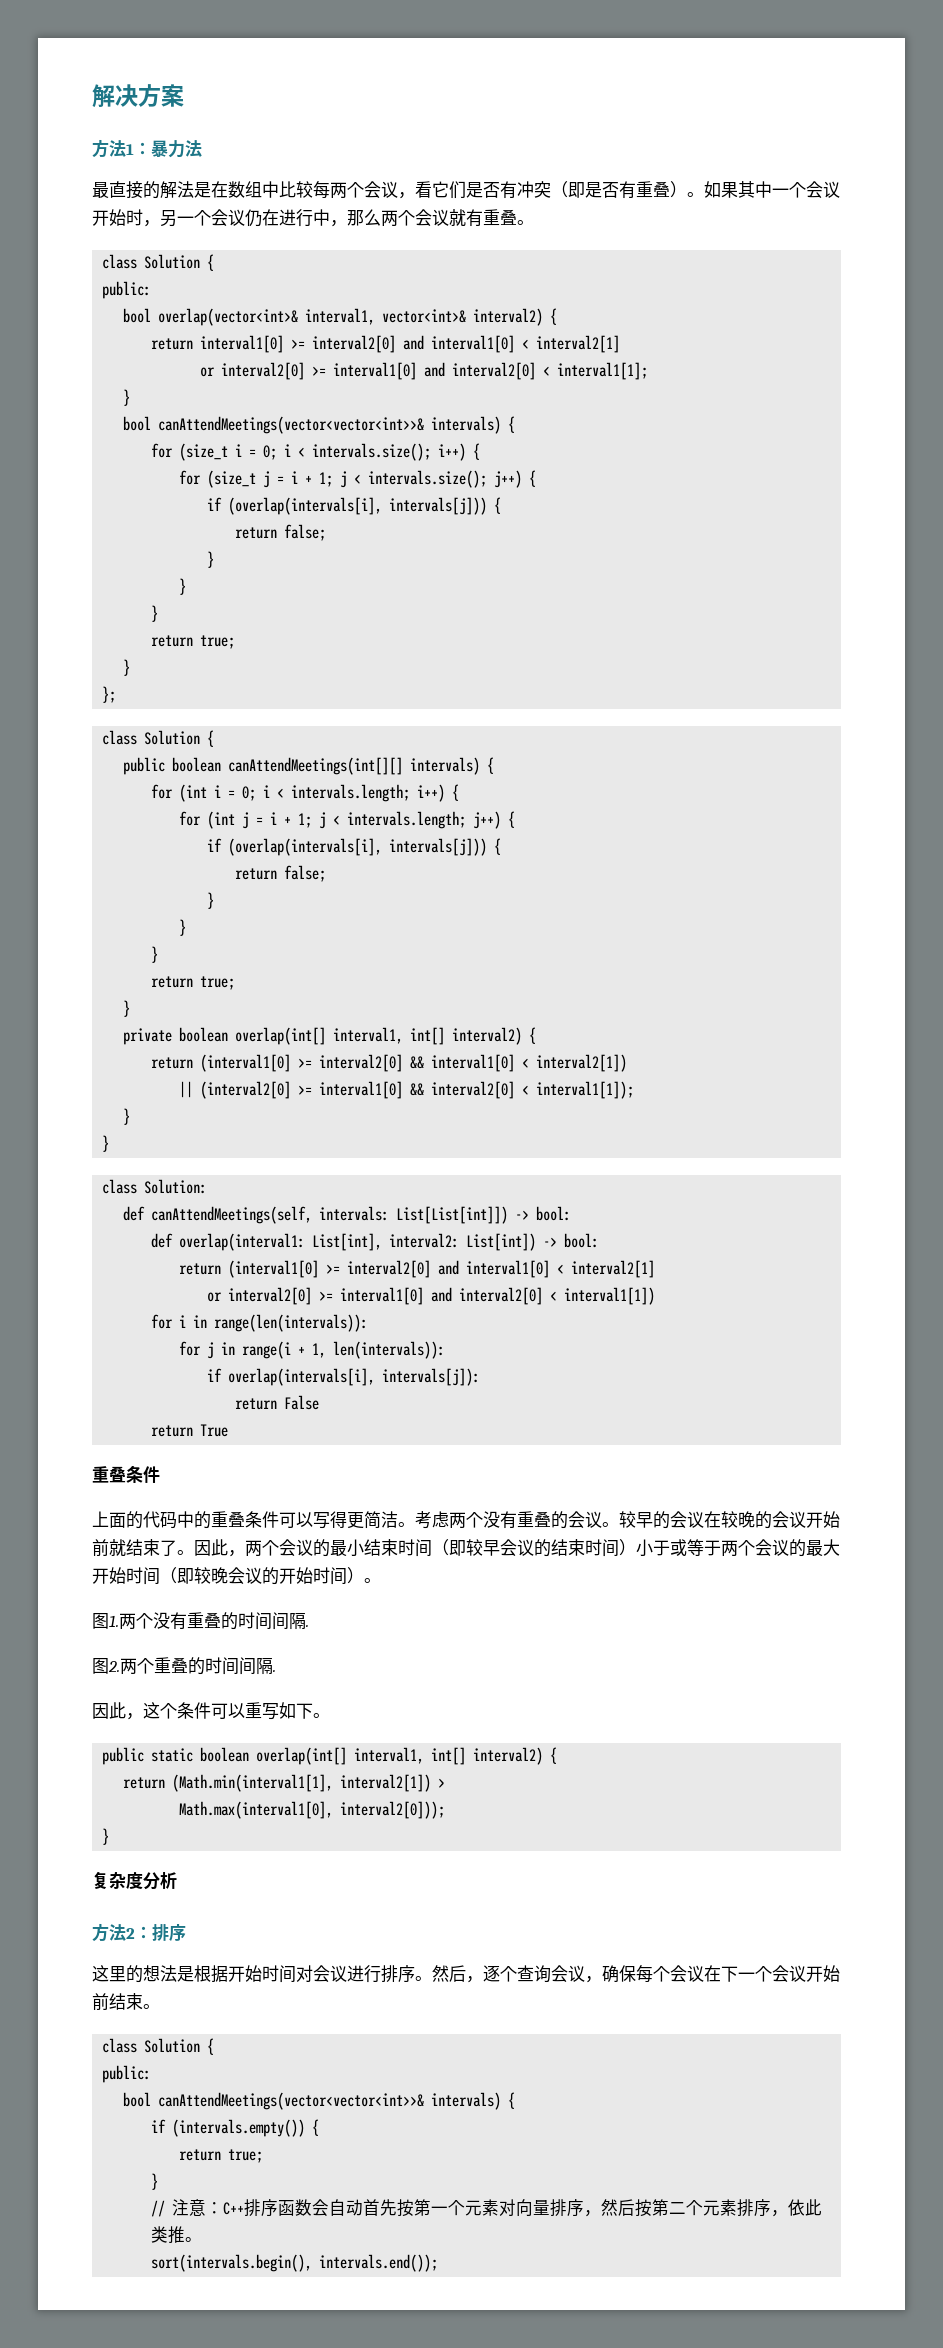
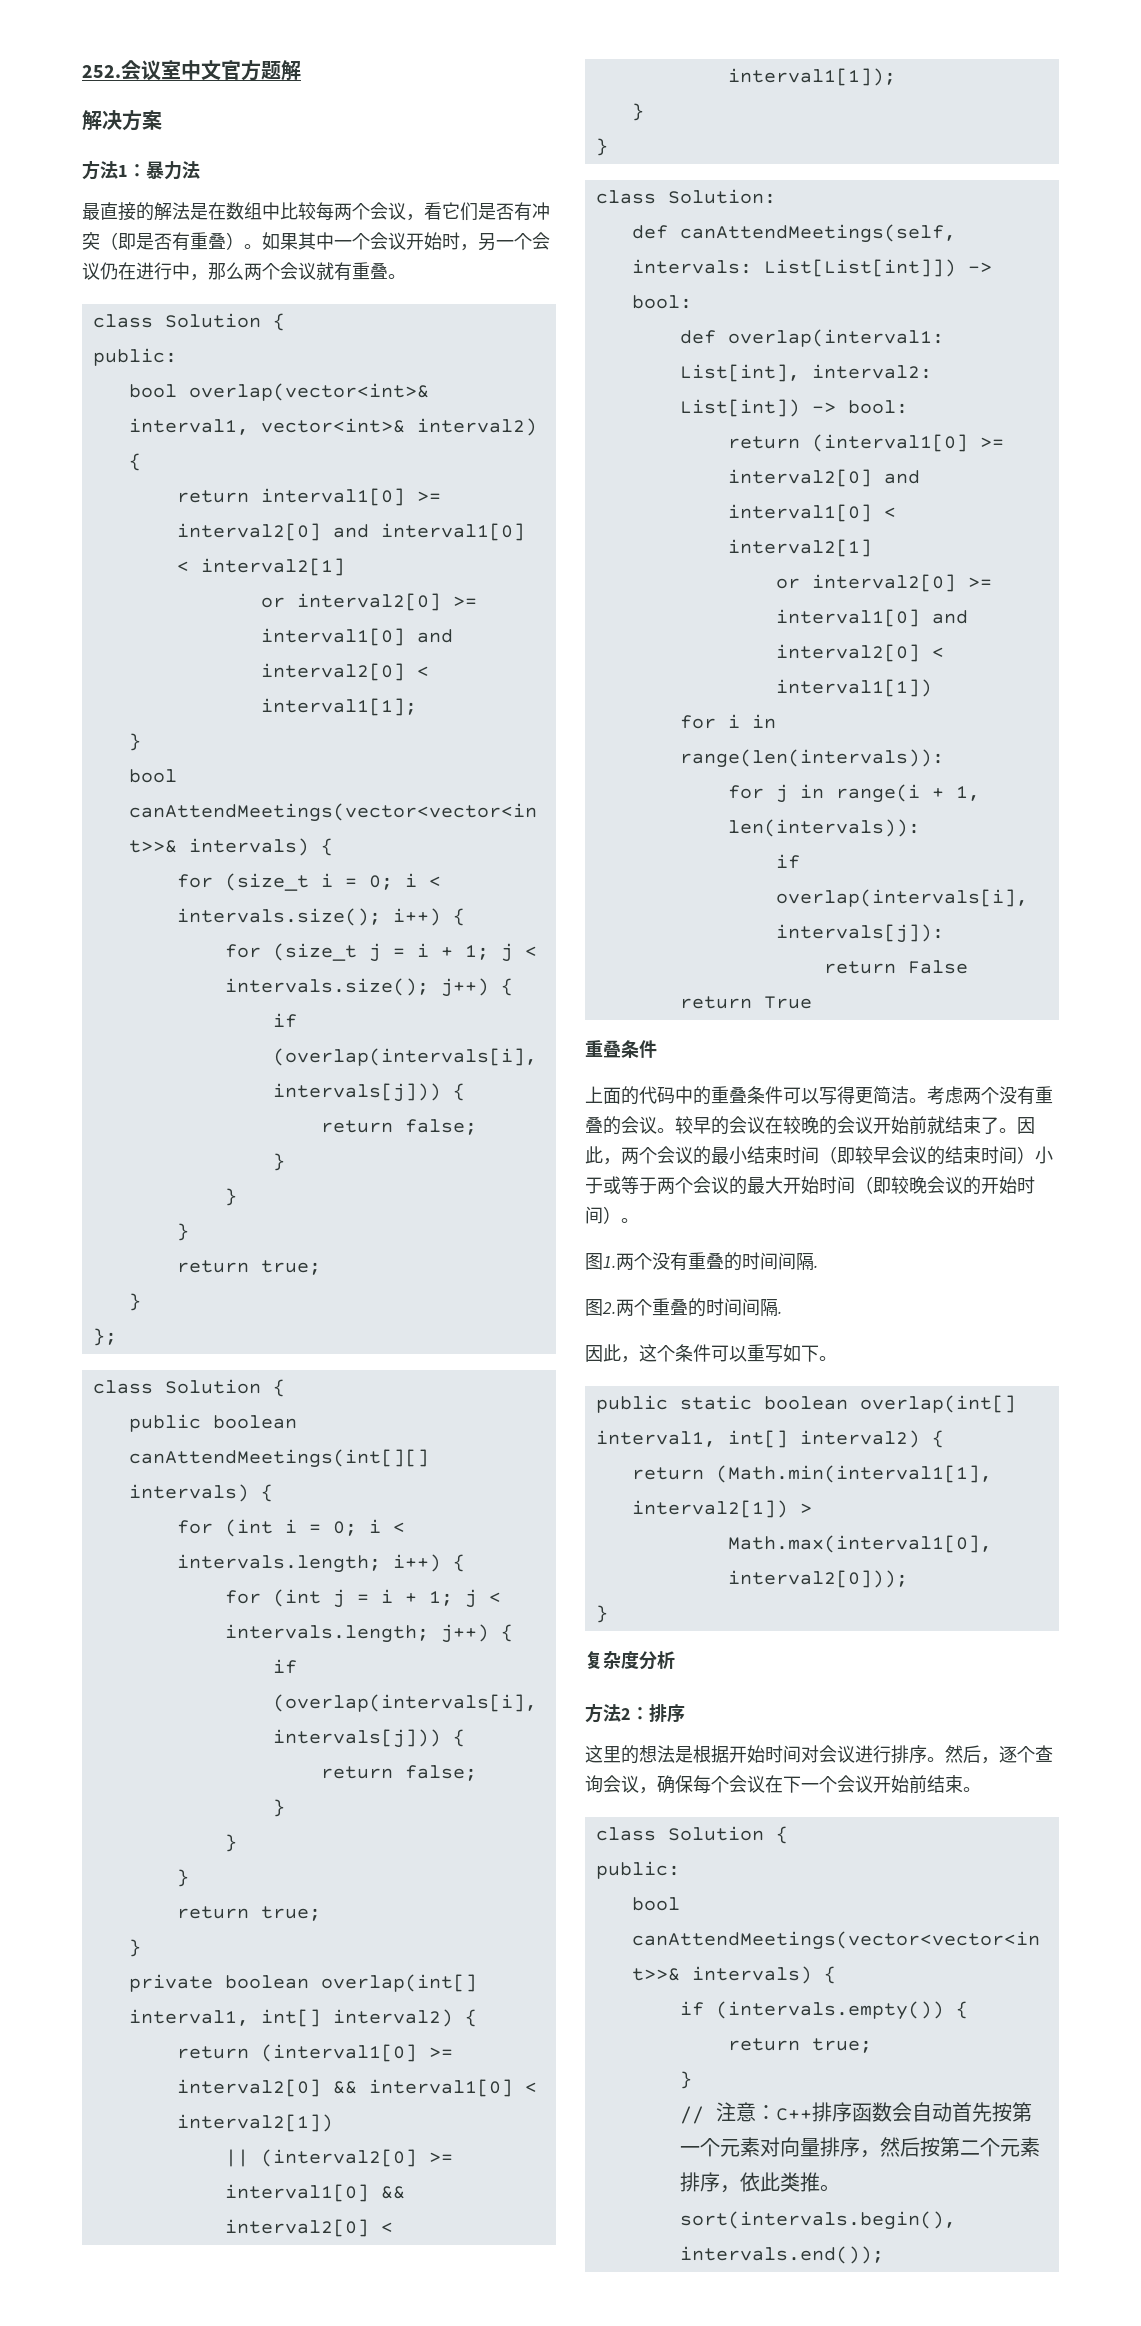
(92, 96) none -> [82,60,301,81] 252.会议室中文官方题解 //

